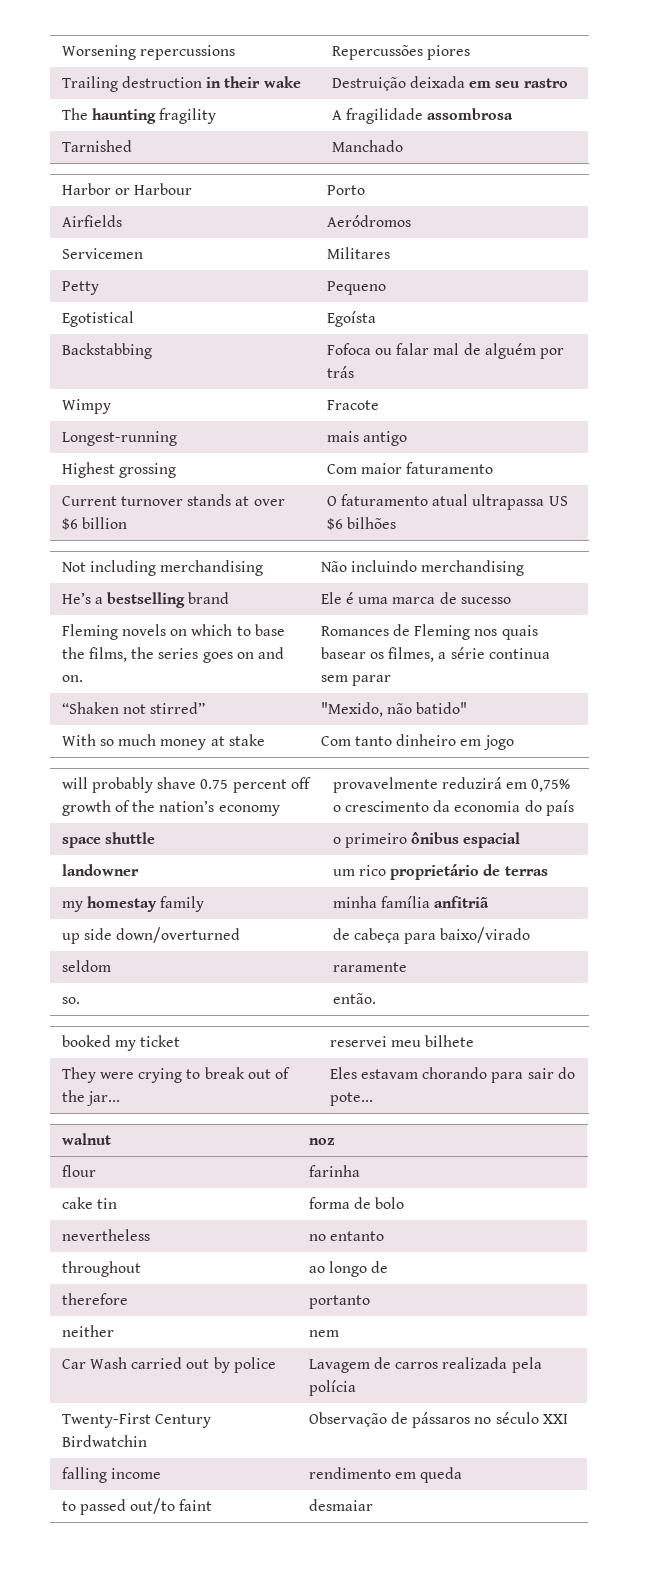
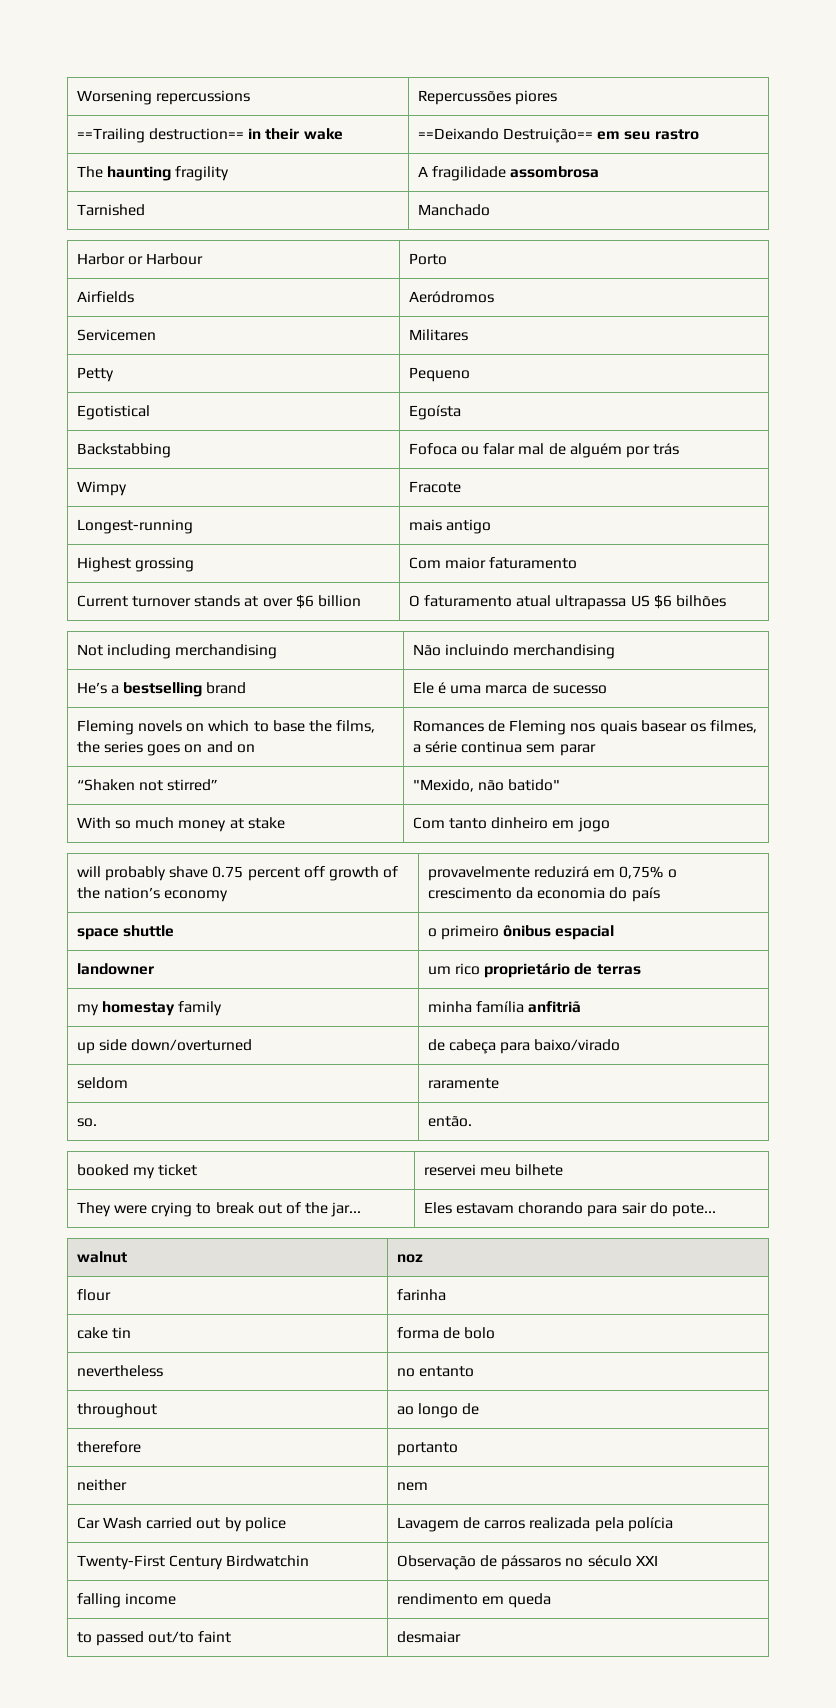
[61,76,202,92] Trailing destruction -> [76,128,245,143] ==Trailing destruction==
[331,76,465,91] Destruição deixada -> [417,128,594,143] ==Deixando Destruição==
[61,675,83,682] on. -> [236,744,255,753] on

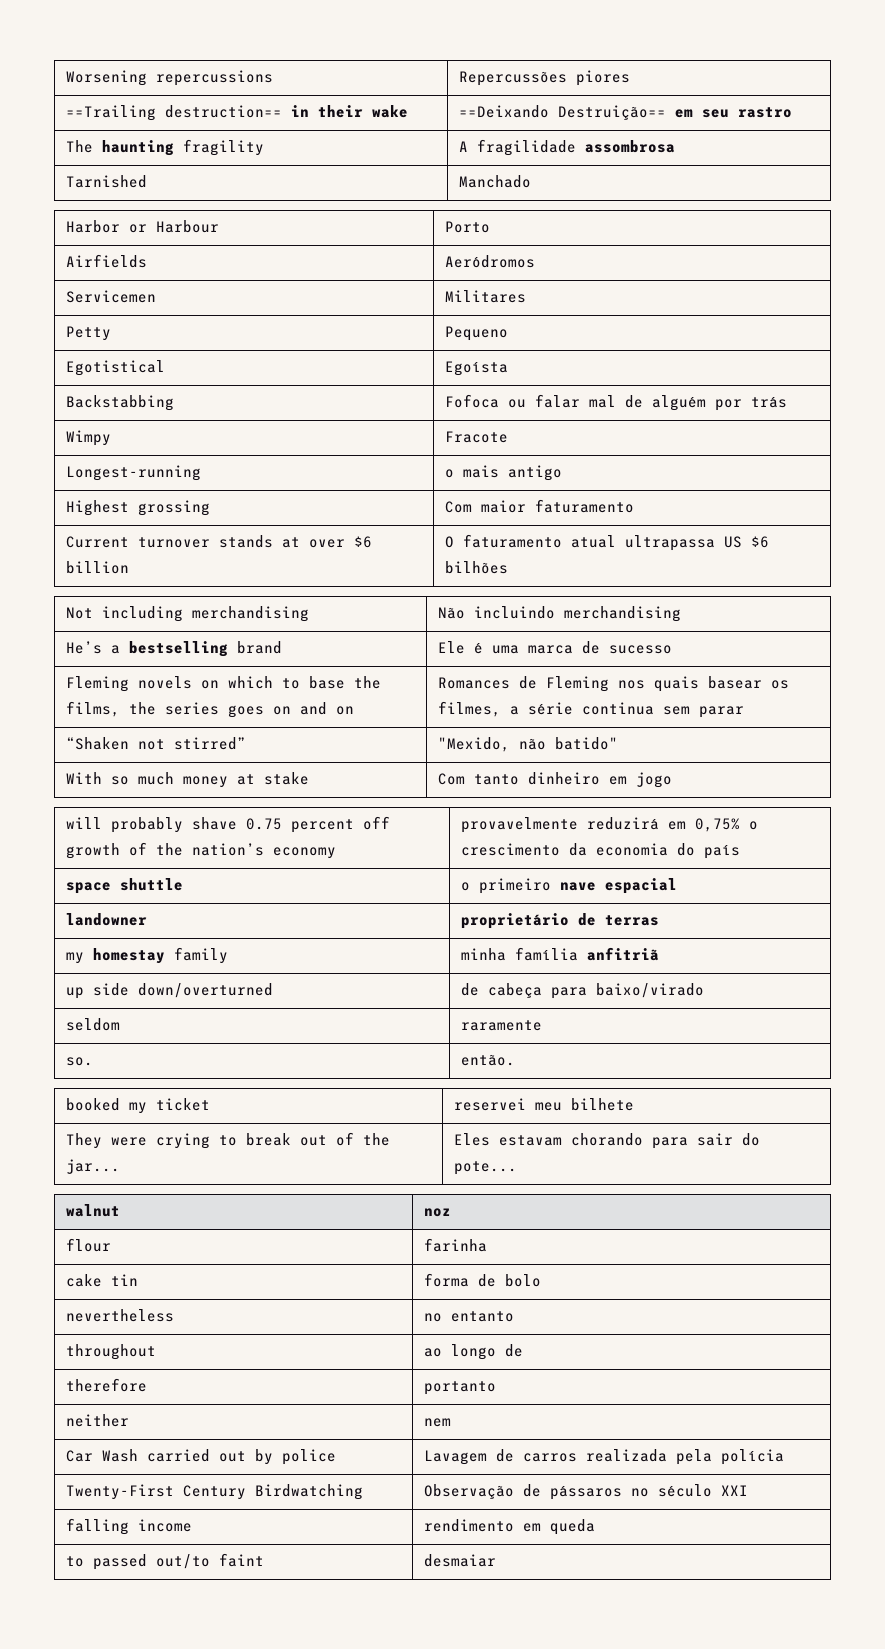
(193, 526) none -> [444,469,454,478] o
[503,925,552,937] ônibus -> [559,882,596,891] nave
[427,963,481,975] um rico -> (147, 919) none
[226,1555,310,1567] Birdwatchin -> [254,1484,363,1500] Birdwatching

